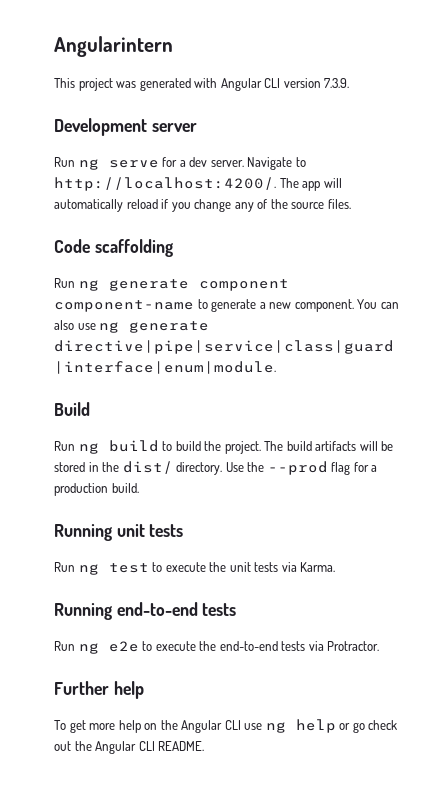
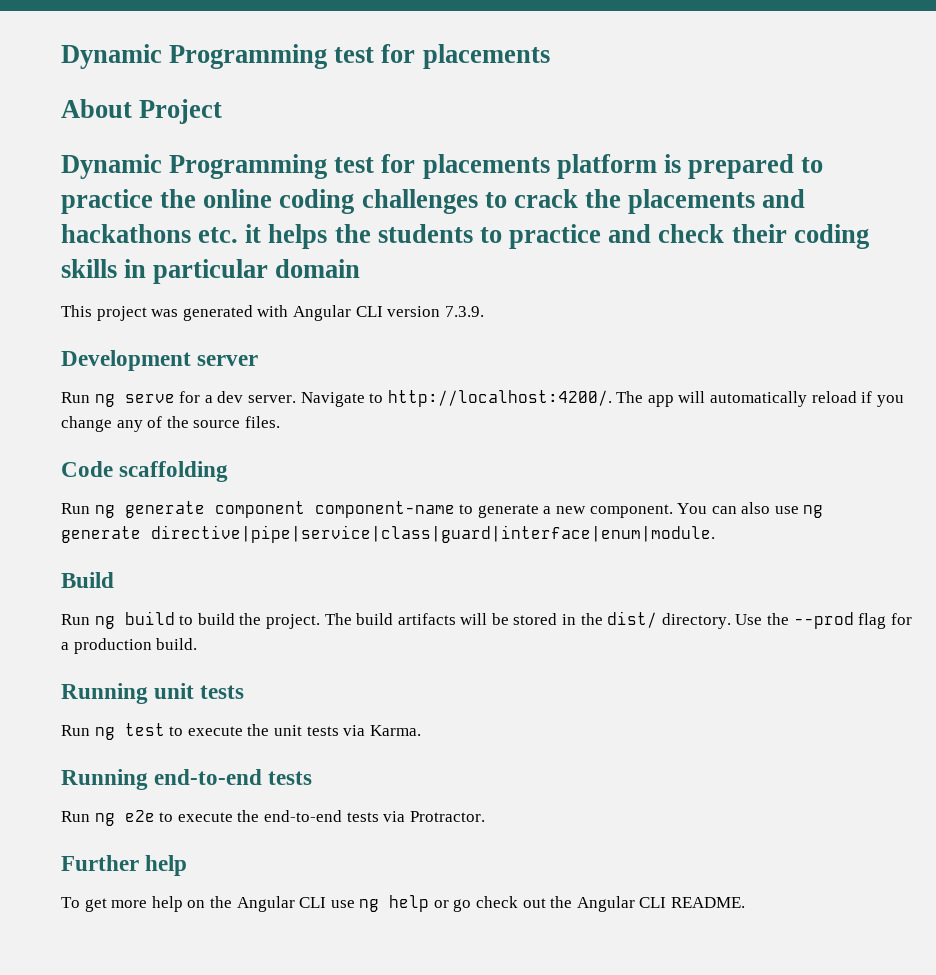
[54,36,173,57] Angularintern -> [61,44,550,69] [61,99,223,124] [61,154,824,179] [61,189,806,214] [61,224,869,249] [61,259,361,284] Dynamic Programming test for placements // About Project // Dynamic Programming test for placements platform is prepared to practice the online coding challenges to crack the placements and hackathons etc. it helps the students to practice and check their coding skills in particular domain

